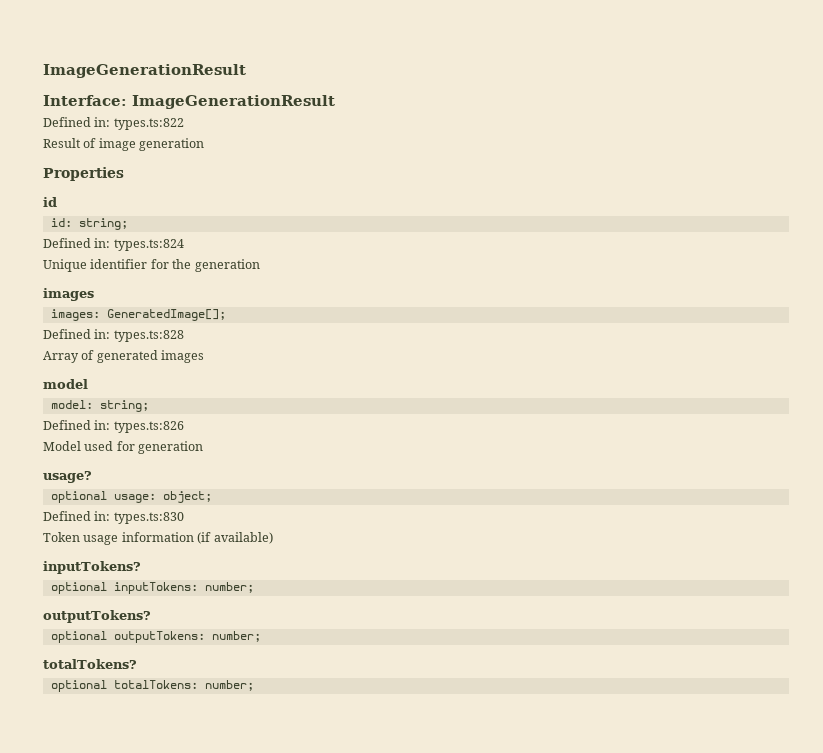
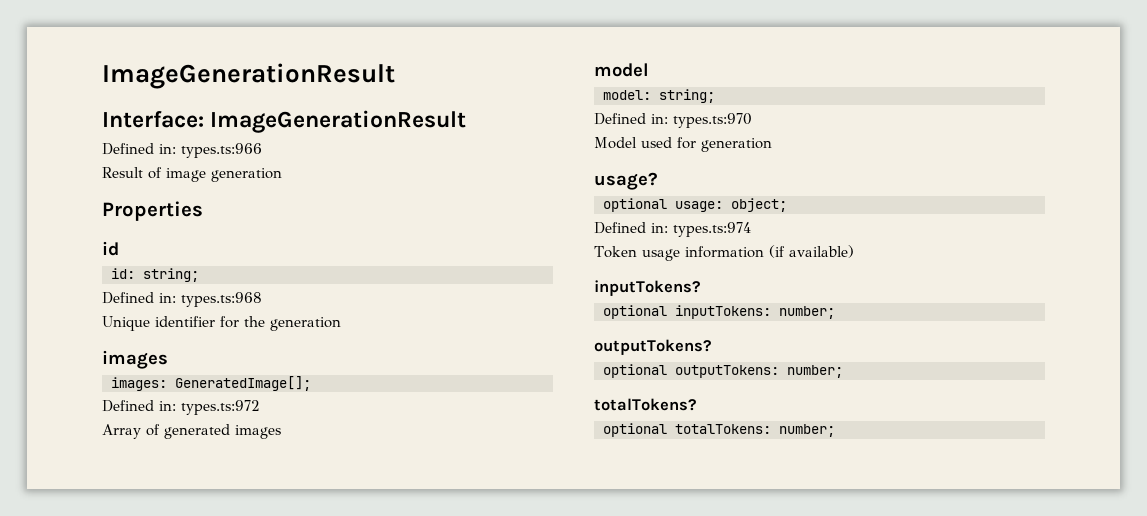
[113,118,184,130] types.ts:822 -> [181,143,262,158] types.ts:966
[113,239,184,251] types.ts:824 -> [181,292,262,307] types.ts:968
[113,330,184,342] types.ts:828 -> [181,400,260,415] types.ts:972
[113,421,184,433] types.ts:826 -> [673,113,752,128] types.ts:970
[113,512,184,524] types.ts:830 -> [673,222,751,237] types.ts:974

